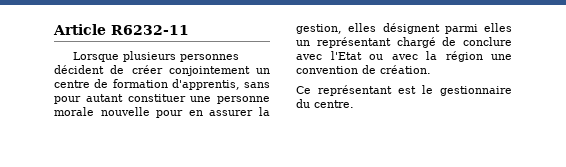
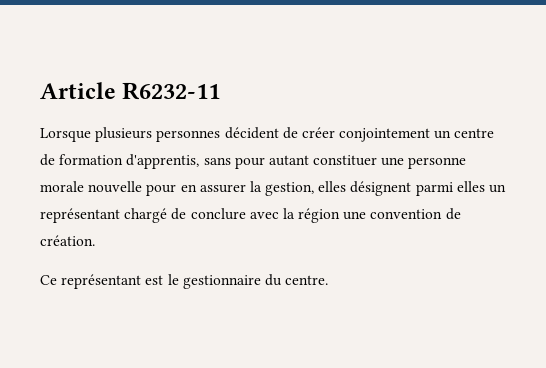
[330,51,418,60] l'Etat ou avec -> (279, 215) none

